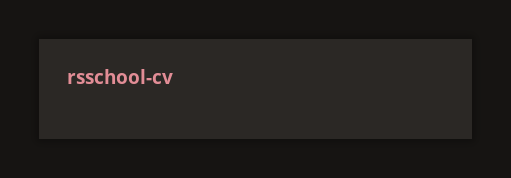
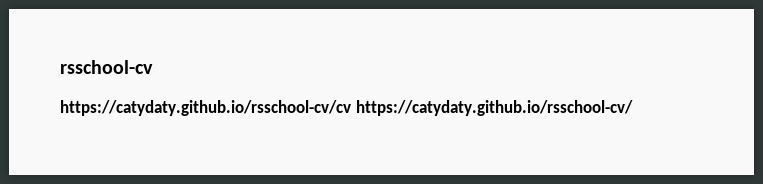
(173, 76) none -> [60,100,633,116] // https://catydaty.github.io/rsschool-cv/cv https://catydaty.github.io/rsschool-cv/

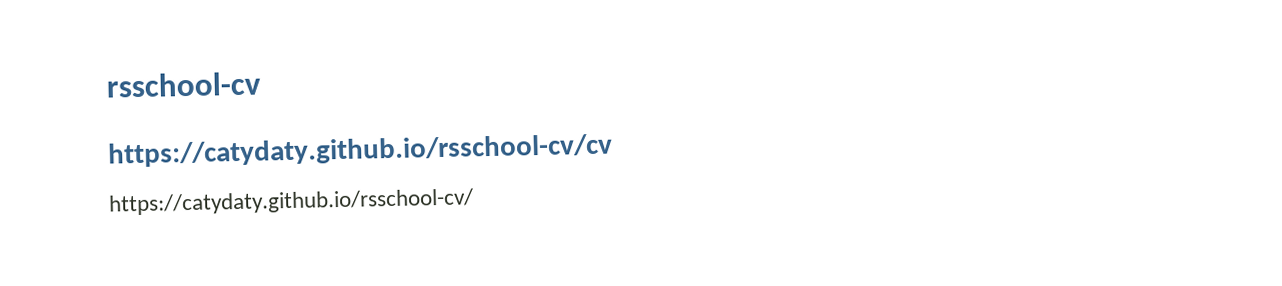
(351, 108) none -> (613, 150) //

